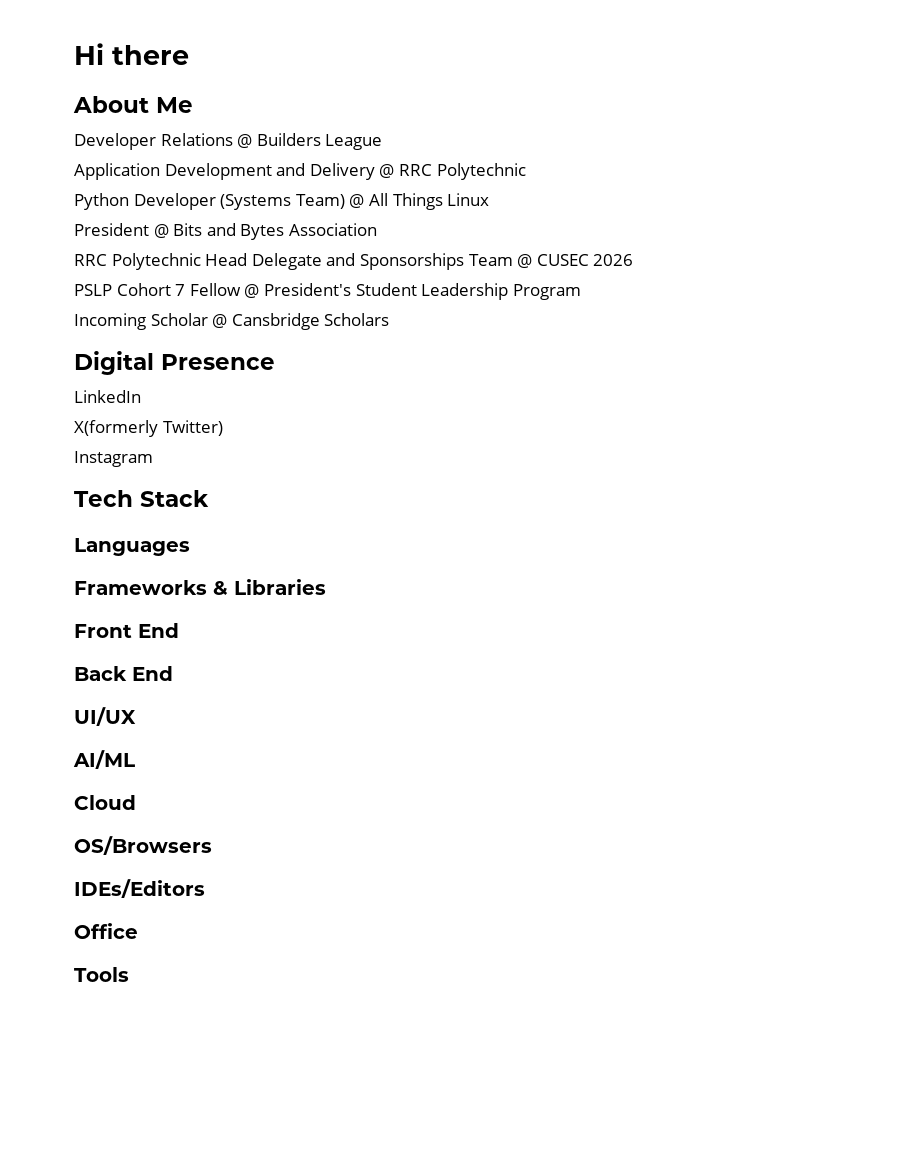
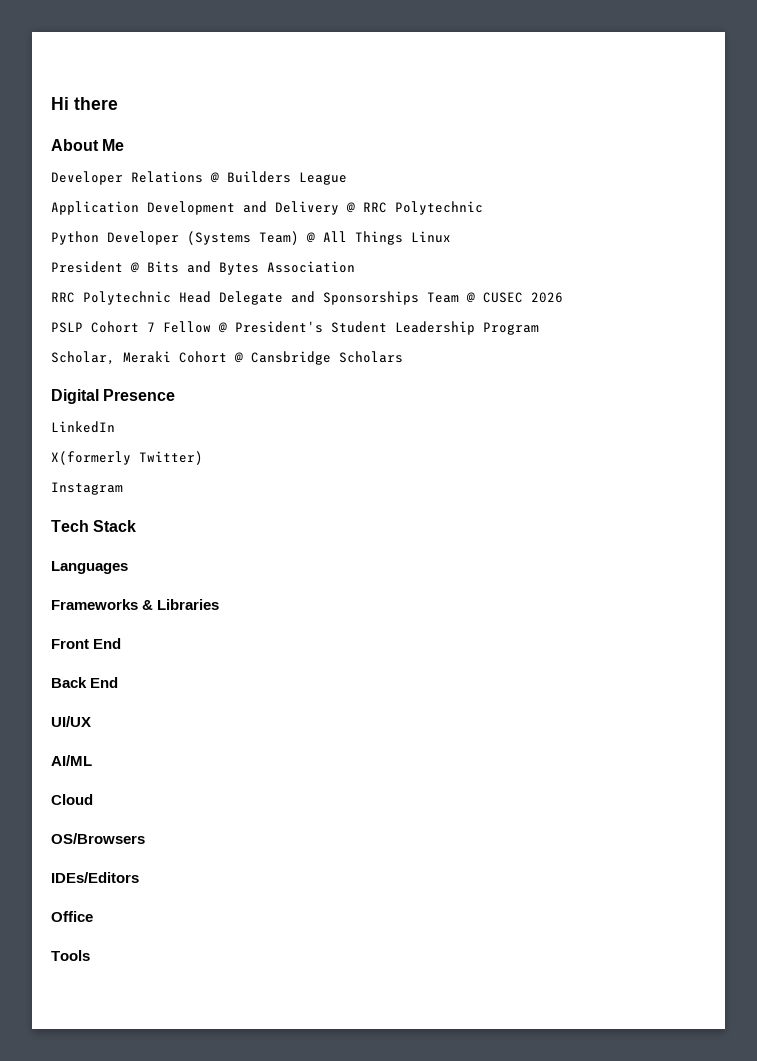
[74,313,208,330] Incoming Scholar -> [51,351,227,365] Scholar, Meraki Cohort

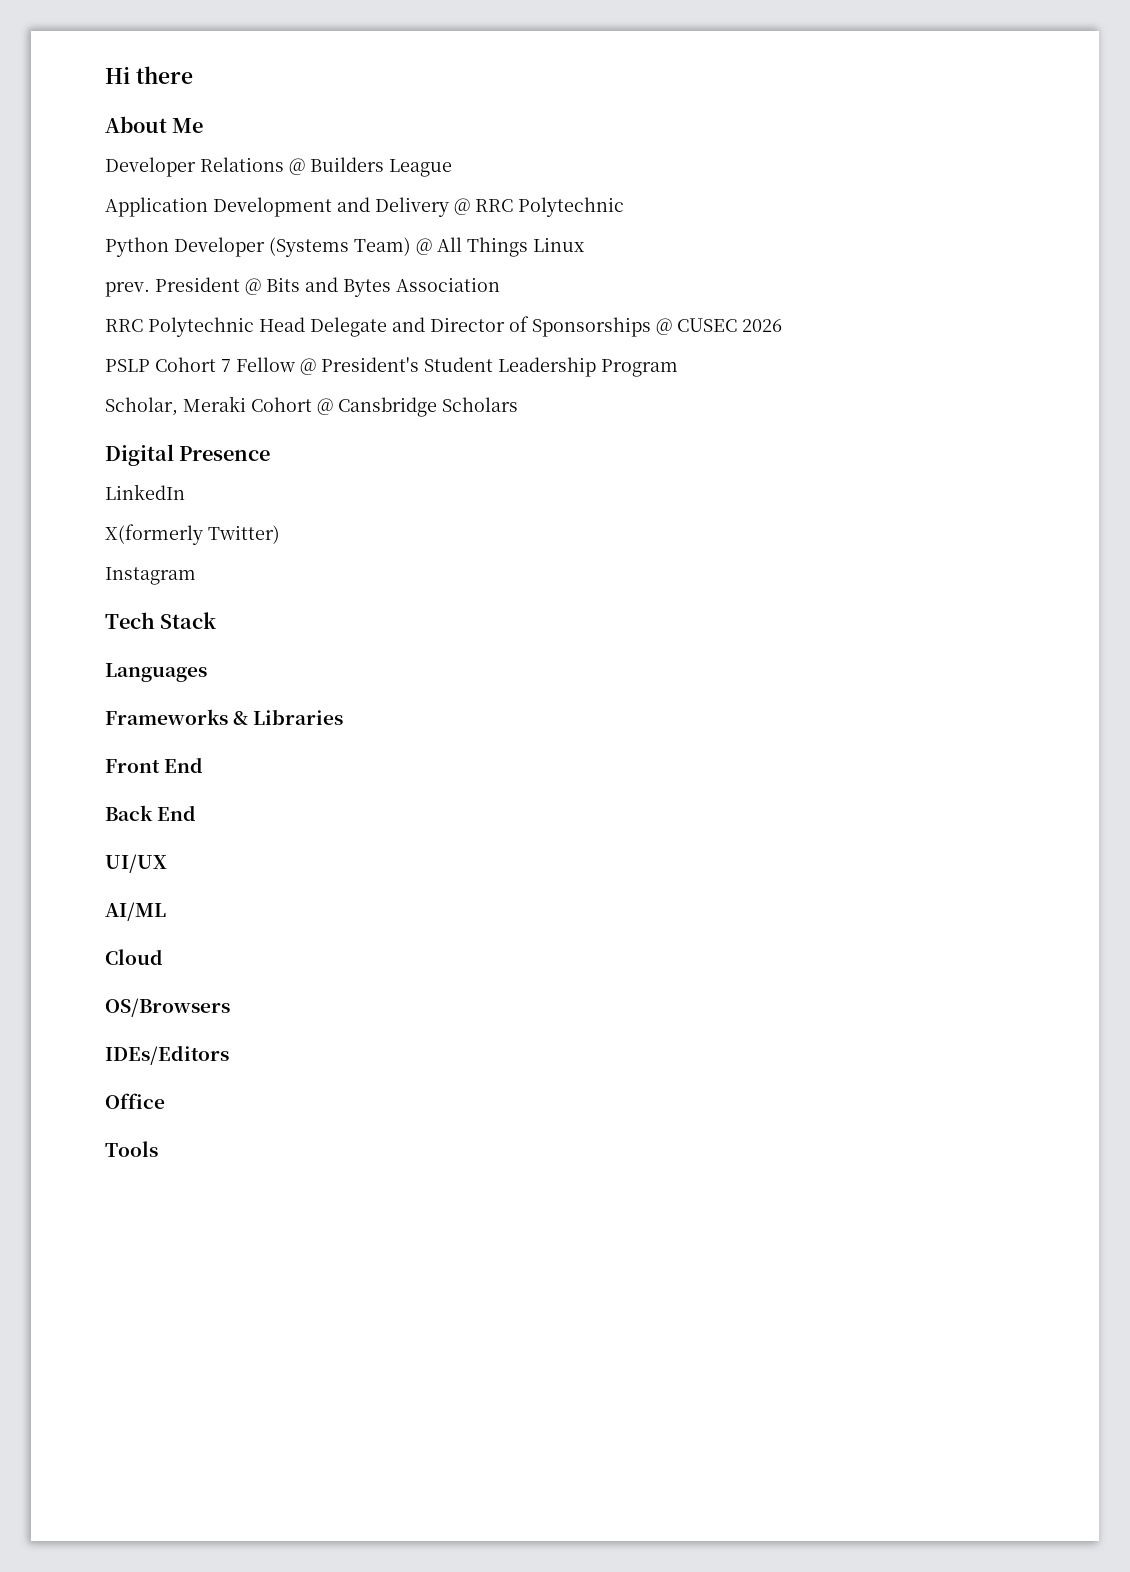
(451, 237) none -> [105,282,150,297] prev.
[323,291,459,305] Sponsorships Team -> [430,316,651,337] Director of Sponsorships

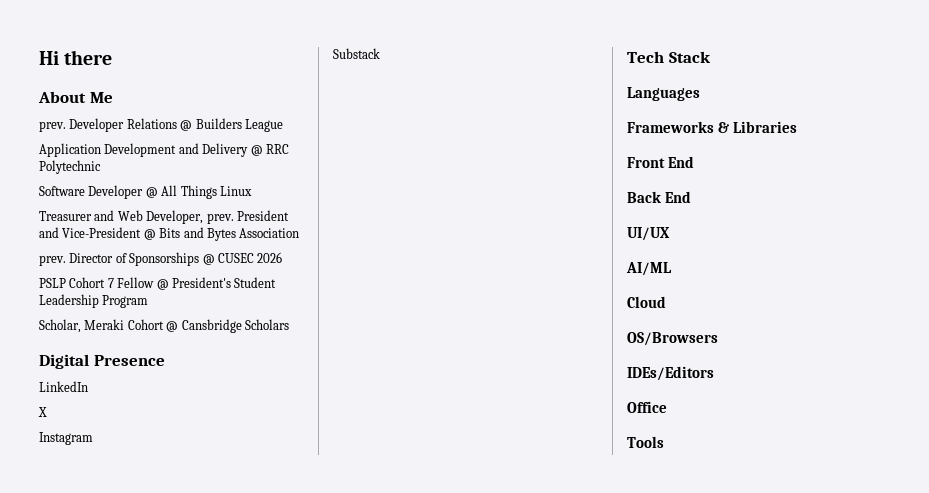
(204, 125) none -> [39,121,66,132] prev.
[105,237,411,257] Python Developer (Systems Team) -> [39,185,144,199] Software Developer
[105,277,240,297] prev. President -> [39,210,289,224] [39,227,142,238] Treasurer and Web Developer, prev. President and Vice-President
[105,317,425,337] RRC Polytechnic Head Delegate and -> [39,255,66,266] prev.
[105,524,280,545] X(formerly Twitter) -> [38,407,47,417] X
(196, 576) none -> [333,48,380,59] // Substack

